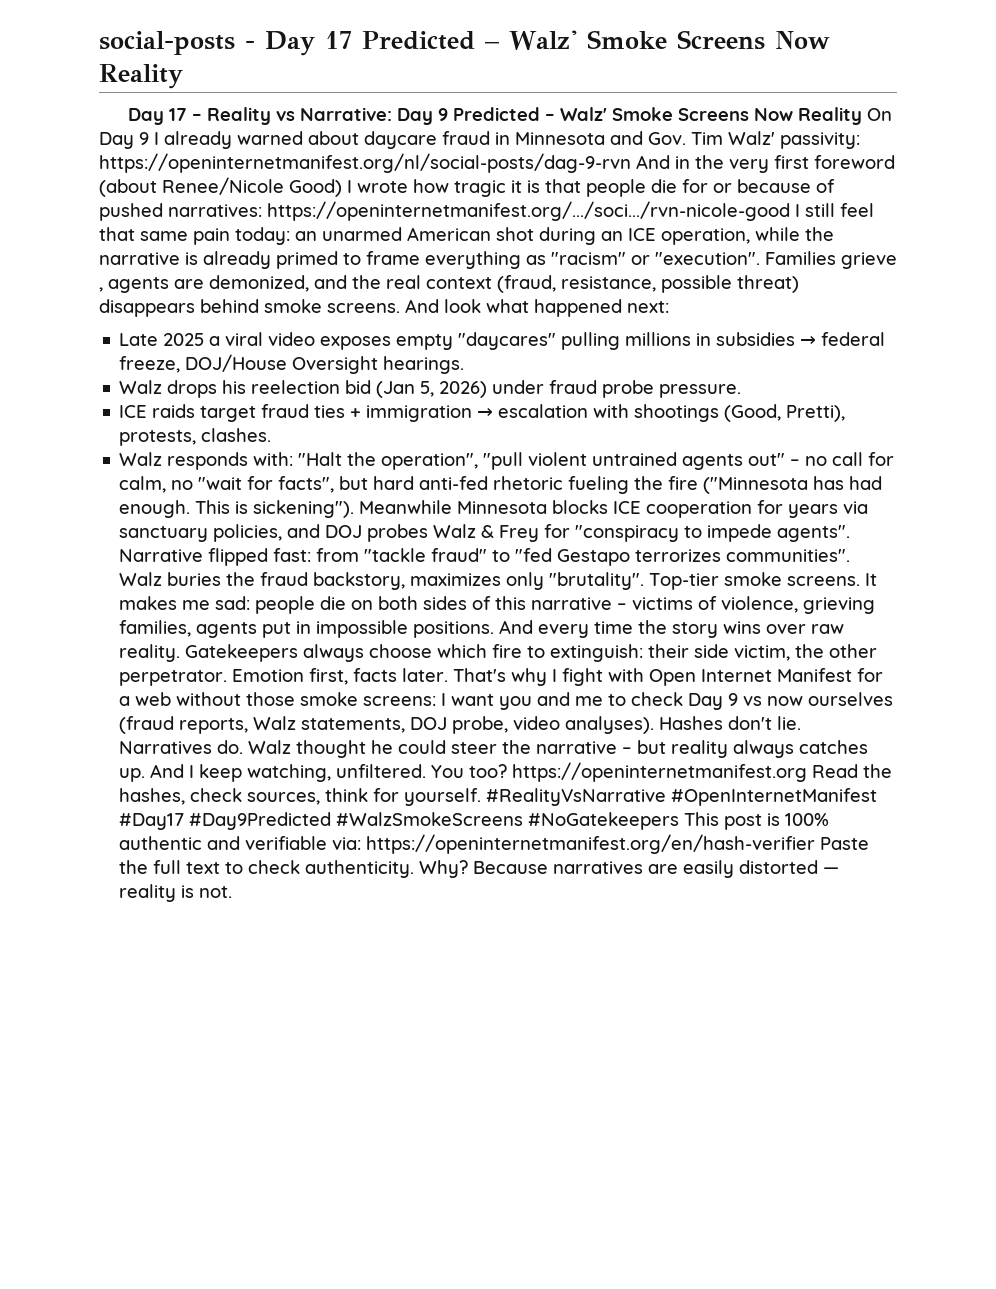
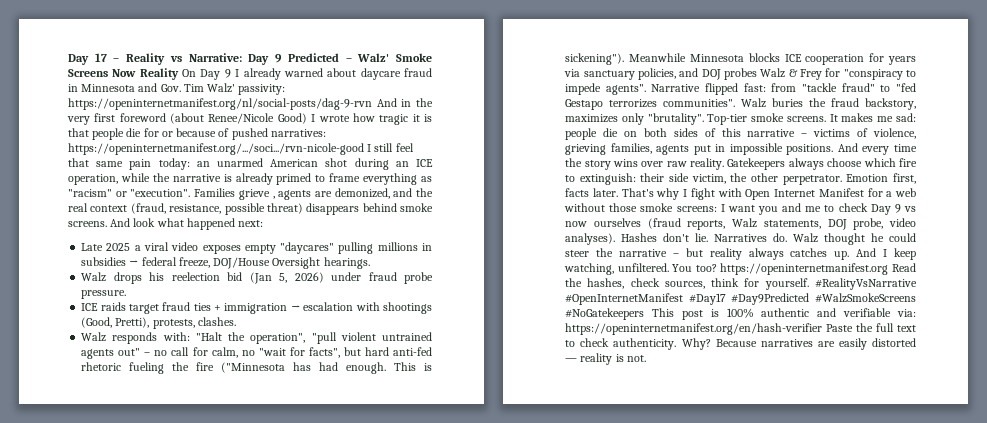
[99,30,830,56] [99,64,183,89] social-posts - Day 17 Predicted – Walz' Smoke Screens Now Reality // -> (68, 59) none

